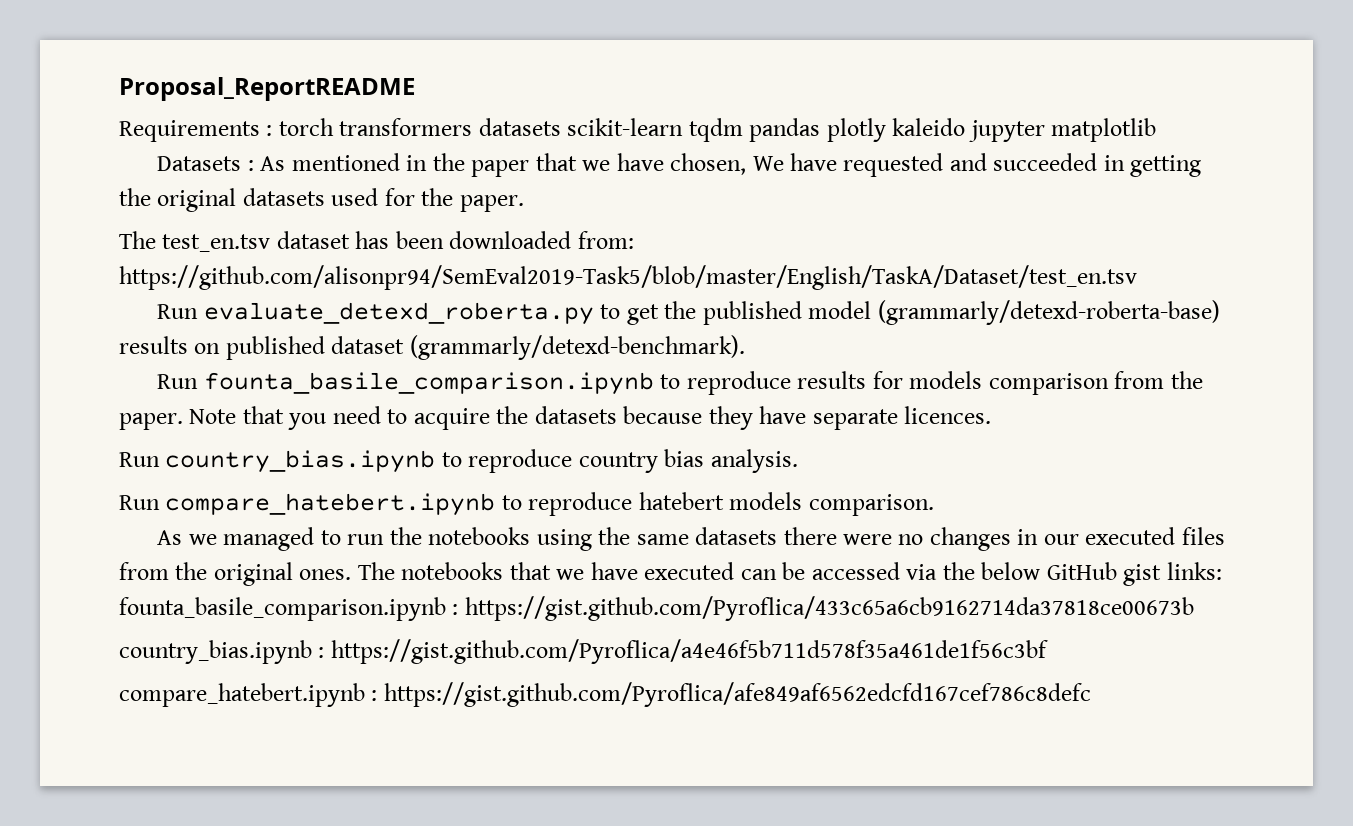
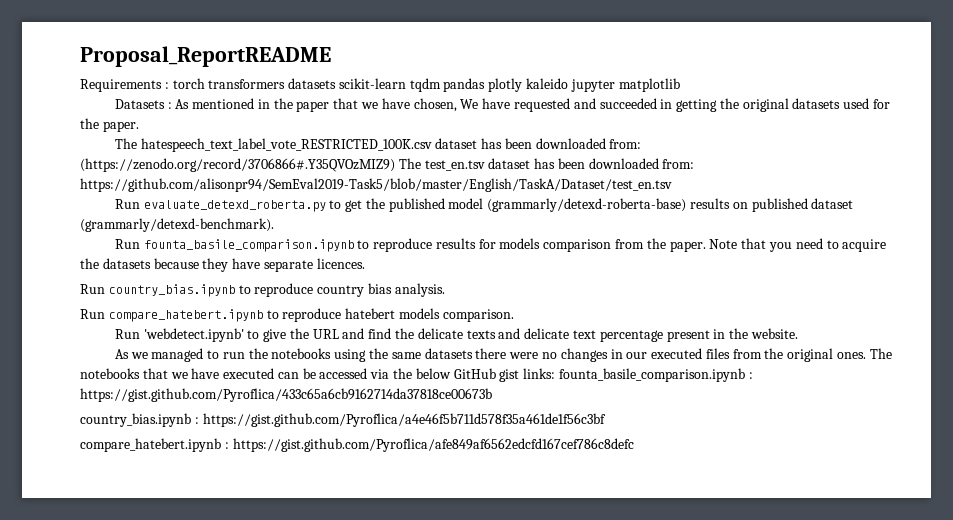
(156, 240) none -> [140,138,642,152] [80,158,421,172] hatespeech_text_label_vote_RESTRICTED_100K.csv dataset has been downloaded from: (https://zenodo.org/record/3706866#.Y35QVOzMIZ9) The
(934, 505) none -> [114,328,798,342] // Run 'webdetect.ipynb' to give the URL and find the delicate texts and delicate text percentage present in the website.

